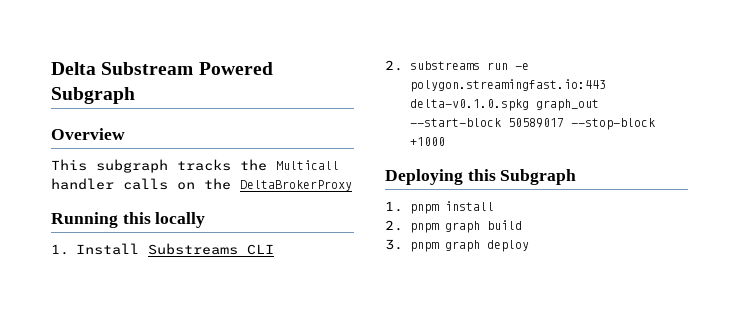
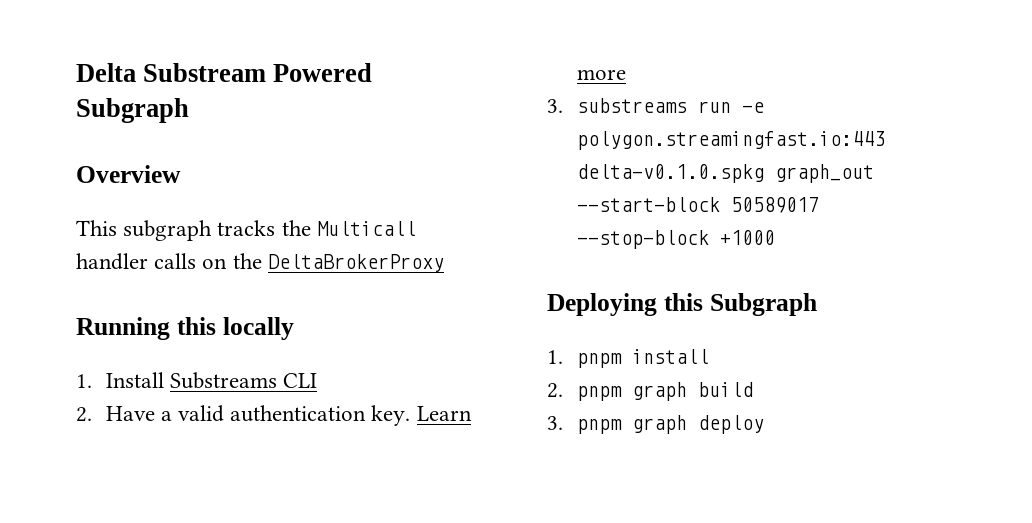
(403, 65) none -> [105,405,472,426] [576,69,626,80] [547,99,563,113] Have a valid authentication key. Learn more // 3.

